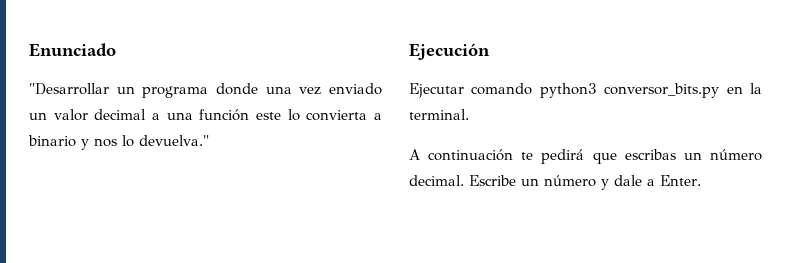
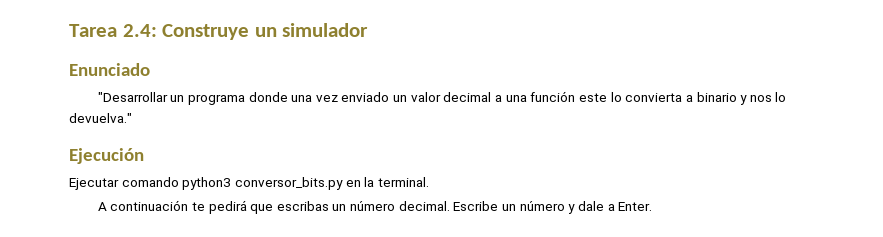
(29, 50) none -> [69,23,369,40] Tarea 2.4: Construye un simulador //

